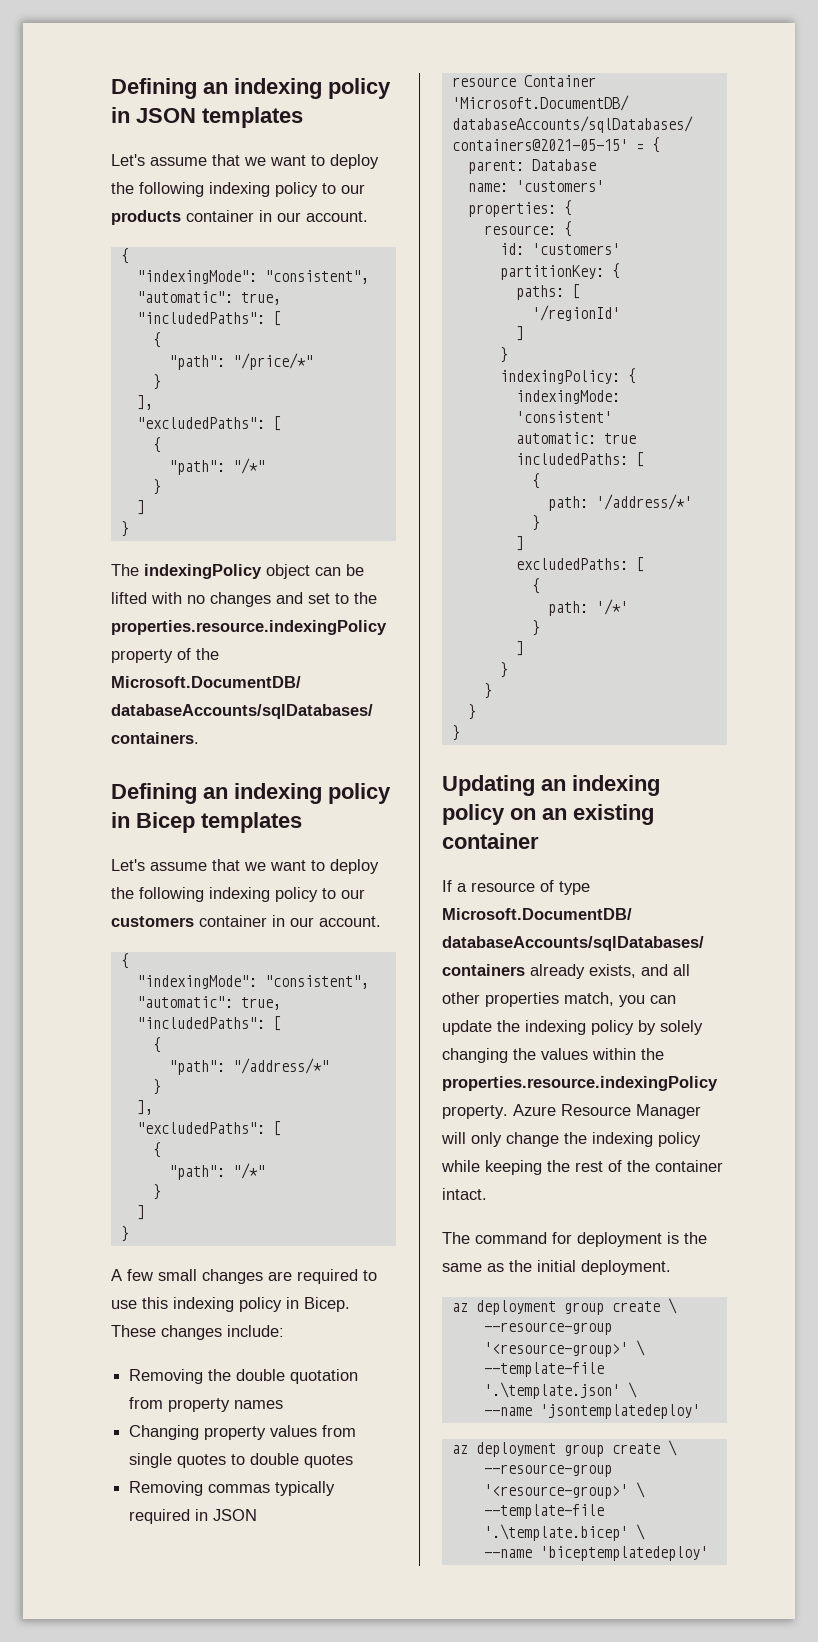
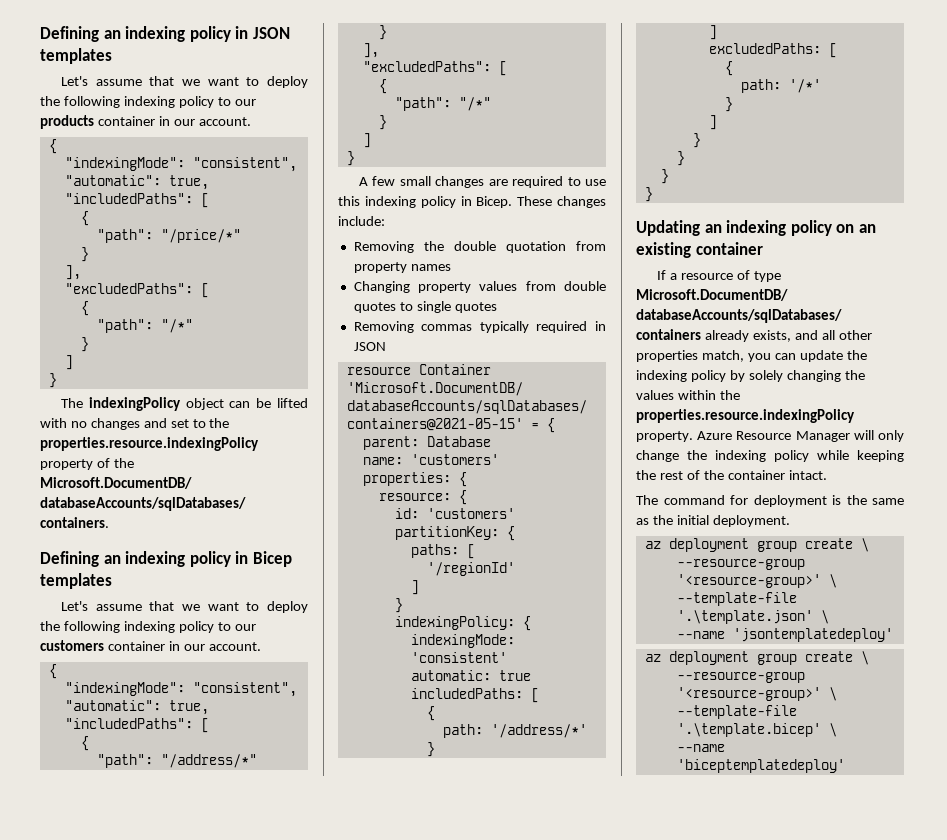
[129,1453,173,1468] single -> [564,281,606,291] double
[250,1453,300,1465] double -> [416,301,451,313] single

